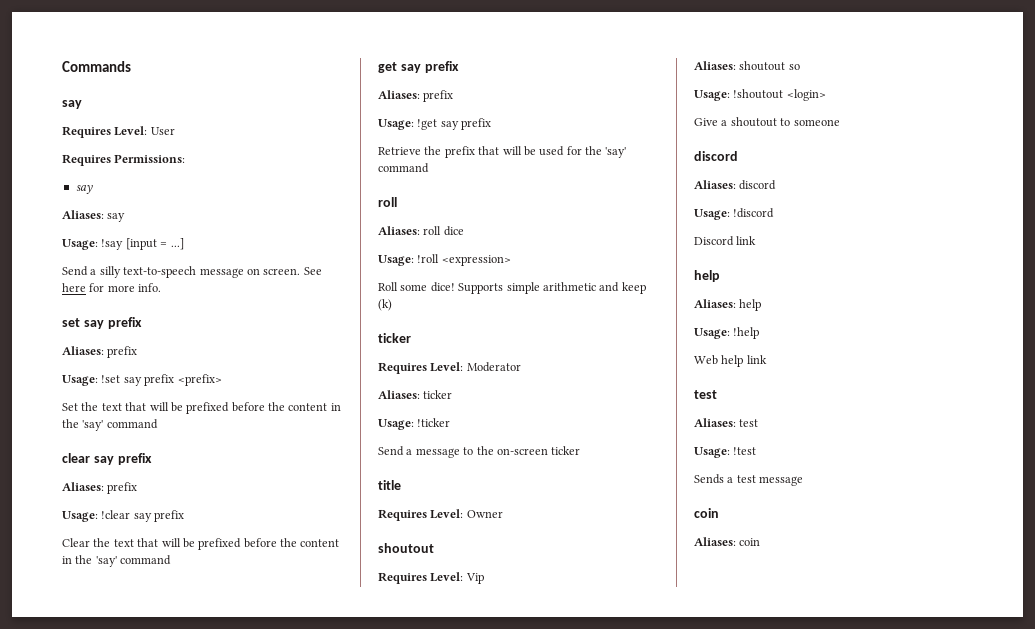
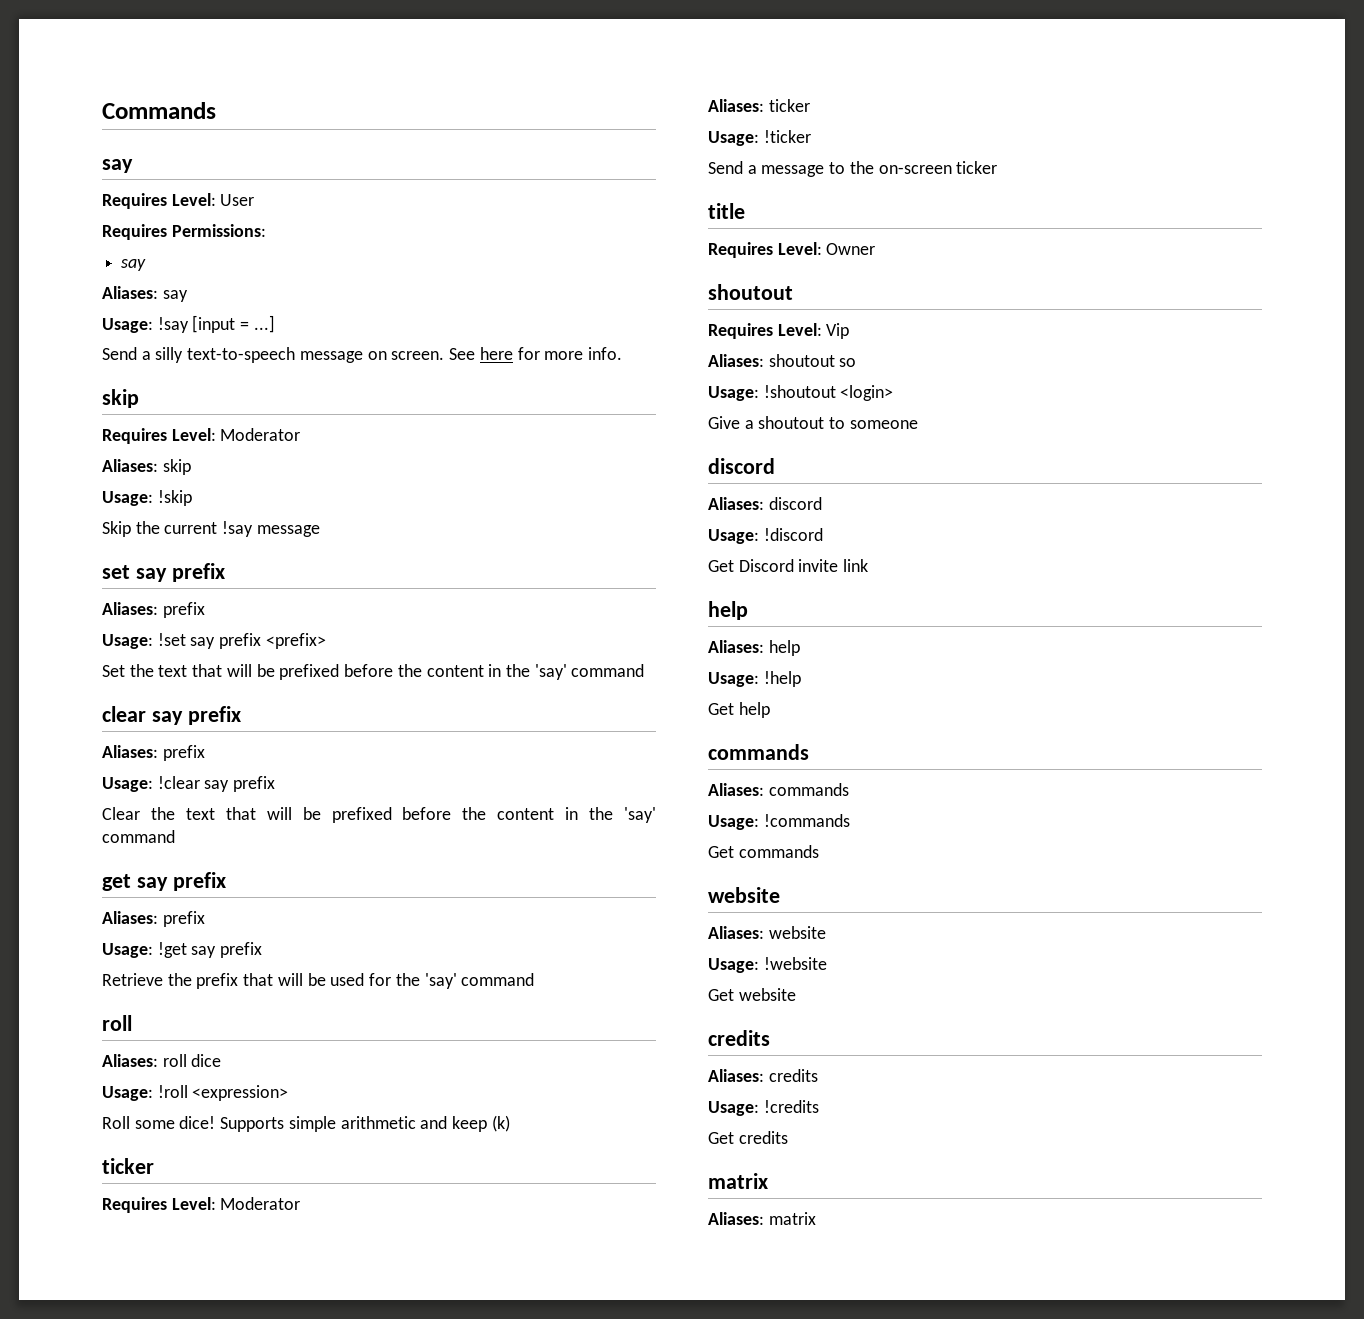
(162, 287) none -> [102,389,139,408] [102,428,301,444] [102,459,191,475] [102,490,192,506] [102,521,320,537] // skip // Requires Level: Moderator // Aliases: skip // Usage: !skip // Skip the current !say message
[694,236,734,246] Discord -> [708,559,839,572] Get Discord invite
[694,355,767,367] [694,390,717,399] [694,418,759,427] [694,447,757,458] [694,474,804,486] [694,508,719,518] [694,537,761,546] Web help link // test // Aliases: test // Usage: !test // Sends a test message // coin // Aliases: coin -> [708,702,770,718] [708,744,809,760] [708,783,849,796] [708,814,850,830] [708,845,819,858] [708,887,780,903] [708,926,826,939] [708,957,827,973] [708,988,796,1001] [708,1030,770,1046] [708,1069,818,1082] [708,1100,819,1116] [708,1131,788,1144] [708,1173,768,1189] [708,1212,816,1225] Get help // commands // Aliases: commands // Usage: !commands // Get commands // website // Aliases: website // Usage: !website // Get website // credits // Aliases: credits // Usage: !credits // Get credits // matrix // Aliases: matrix

